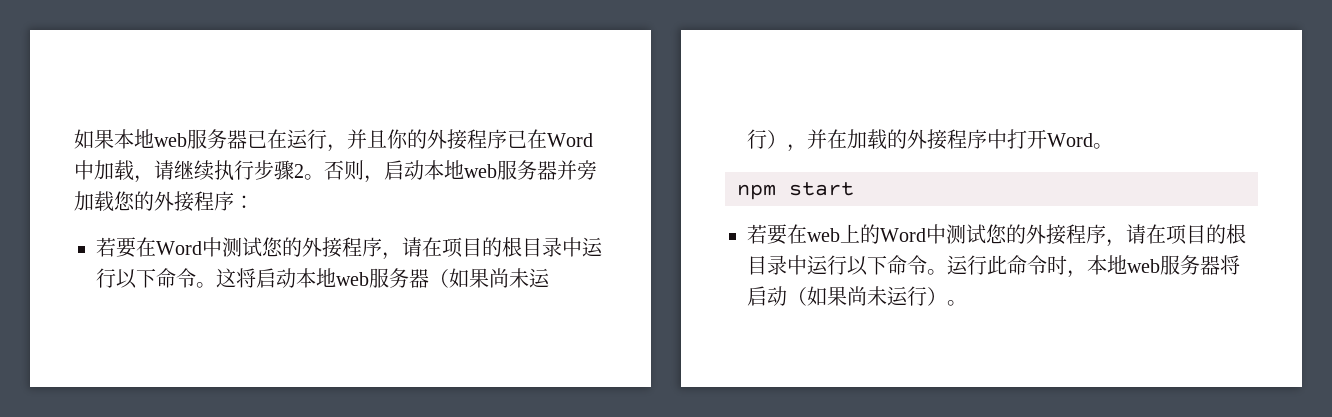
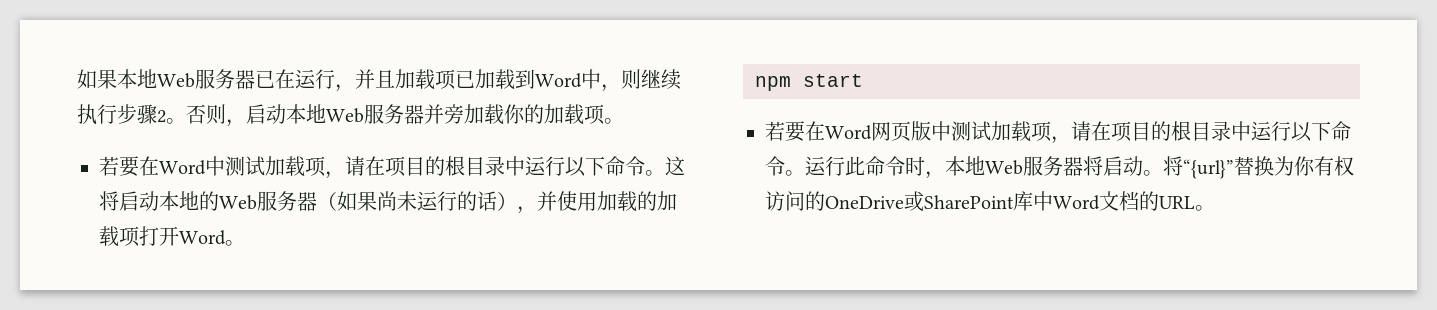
[154,133,187,147] web -> [157,73,195,88] Web
[387,129,593,150] [74,160,174,183] 你的外接程序已在Word中加载，请 -> [395,69,641,92] 加载项已加载到Word中，则
[464,164,497,178] web -> [326,108,364,123] Web
[114,191,254,212] 您的外接程序： -> [504,104,624,125] 你的加载项。
[262,237,382,258] 您的外接程序 -> [265,156,326,177] 加载项
[336,272,369,286] web -> [199,191,257,211] 的Web
[767,129,1007,152] ），并在加载的外接程序中 -> [457,191,677,214] [99,226,140,247] 的话），并使用加载的加载项
[807,224,1106,245] web上的Word中测试您的外接程序 -> [825,121,1052,142] Word网页版中测试加载项
[1127,259,1160,273] web -> [985,160,1023,175] Web
[787,286,947,306] （如果尚未运行） -> [1143,156,1354,179] [765,191,1195,212] 。将“{url}”替换为你有权访问的OneDrive或SharePoint库中Word文档的URL

